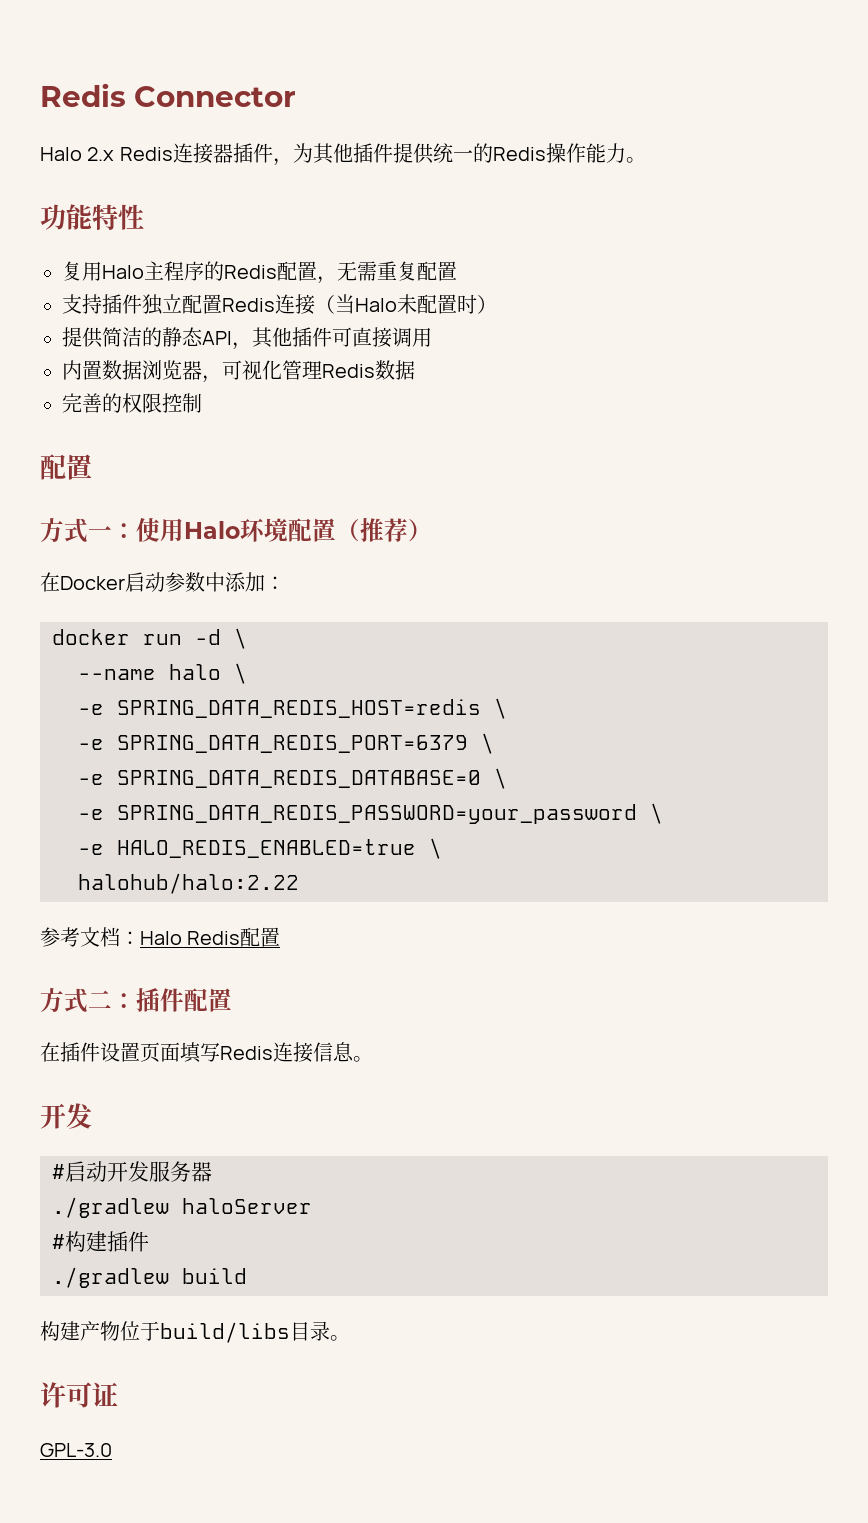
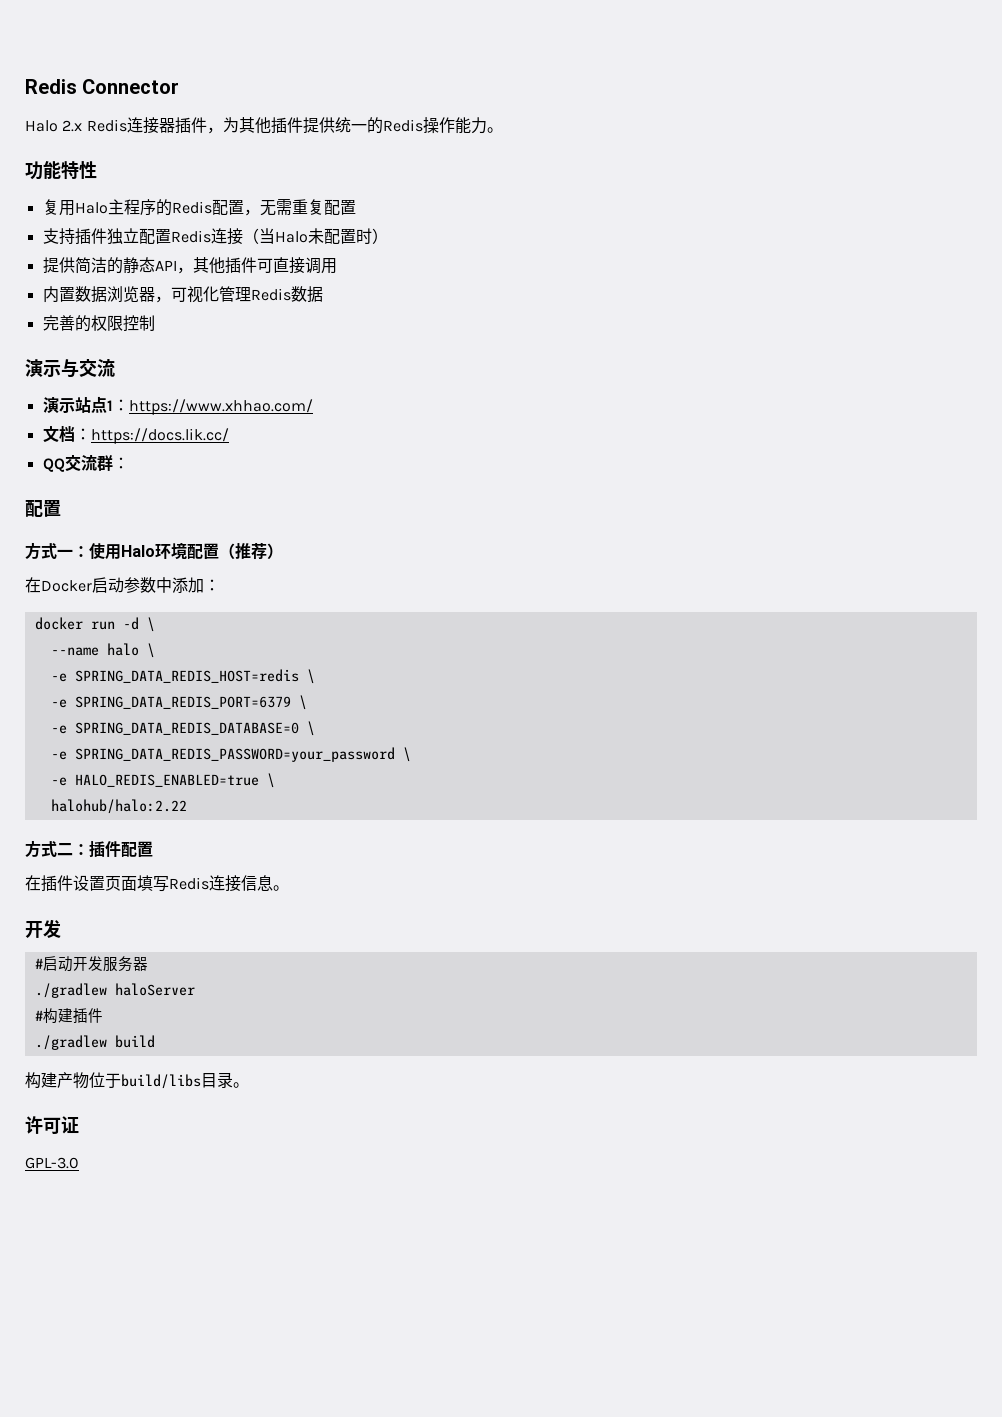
(202, 403) none -> [25,359,115,378] [42,396,313,415] [42,425,229,444] [42,455,129,472] // 演示与交流 // 演示站点1：https://www.xhhao.com/ // 文档：https://docs.lik.cc/ // QQ交流群：
[40,927,281,947] // 参考文档：Halo Redis配置 -> (187, 806) none

